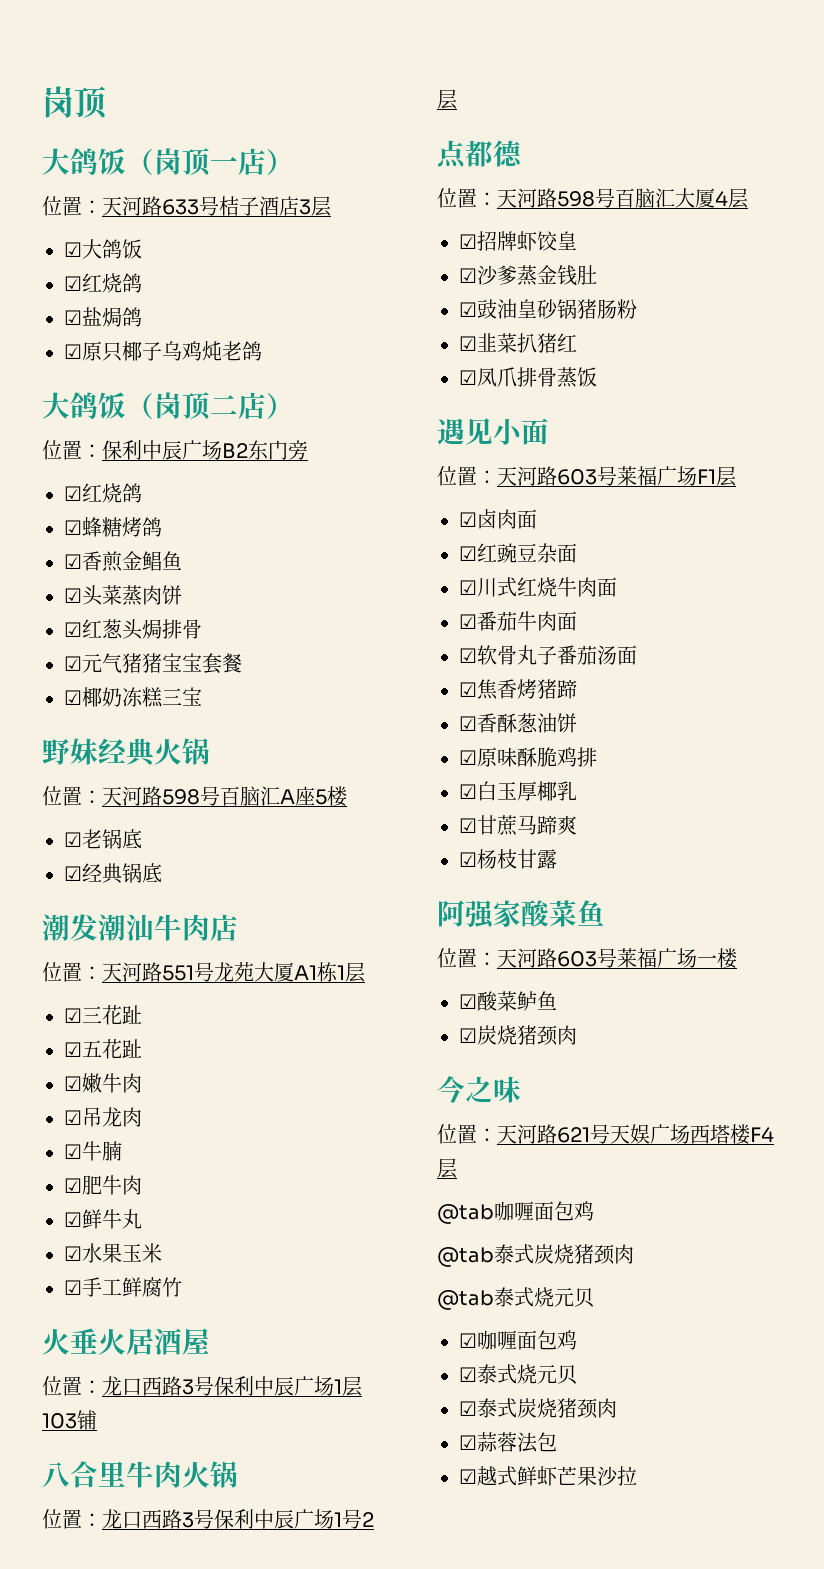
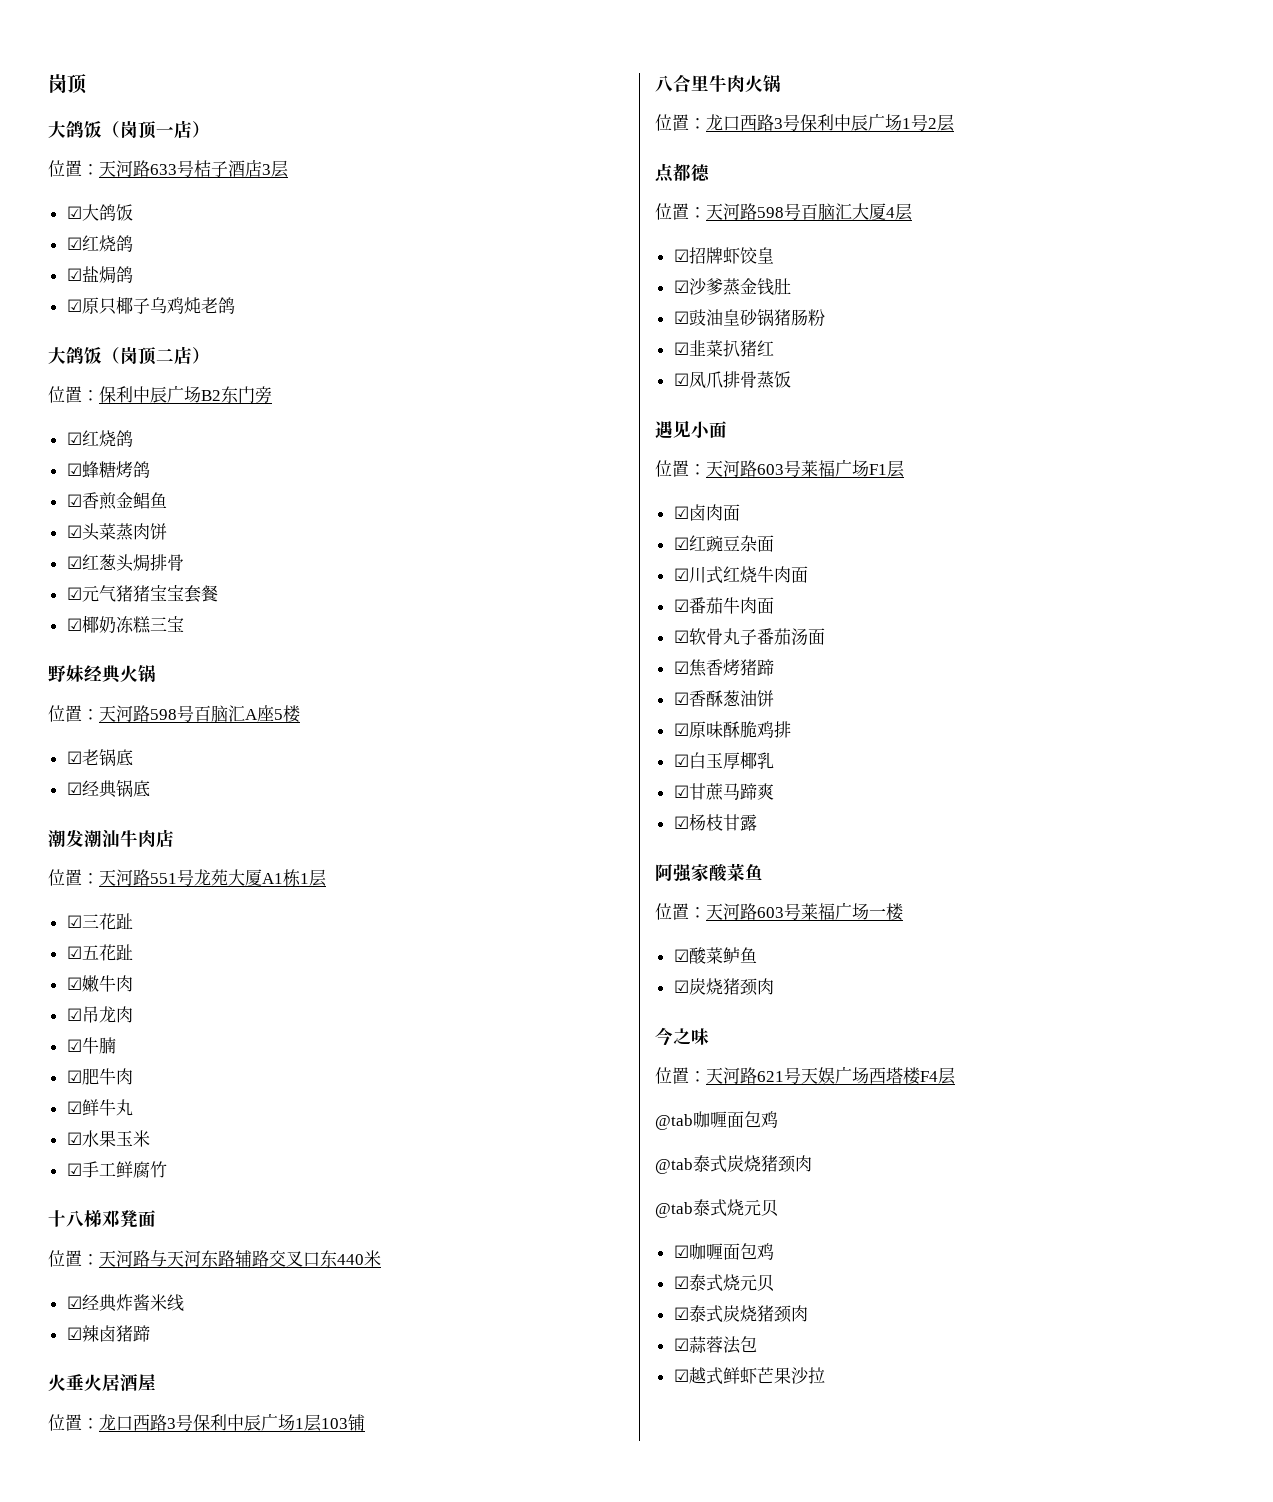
(182, 1287) none -> [48,1210,156,1228] [48,1250,381,1267] [66,1294,184,1312] [66,1325,150,1342] // 十八梯邓凳面 // 位置：天河路与天河东路辅路交叉口东440米 // ☑经典炸酱米线 // ☑辣卤猪蹄

